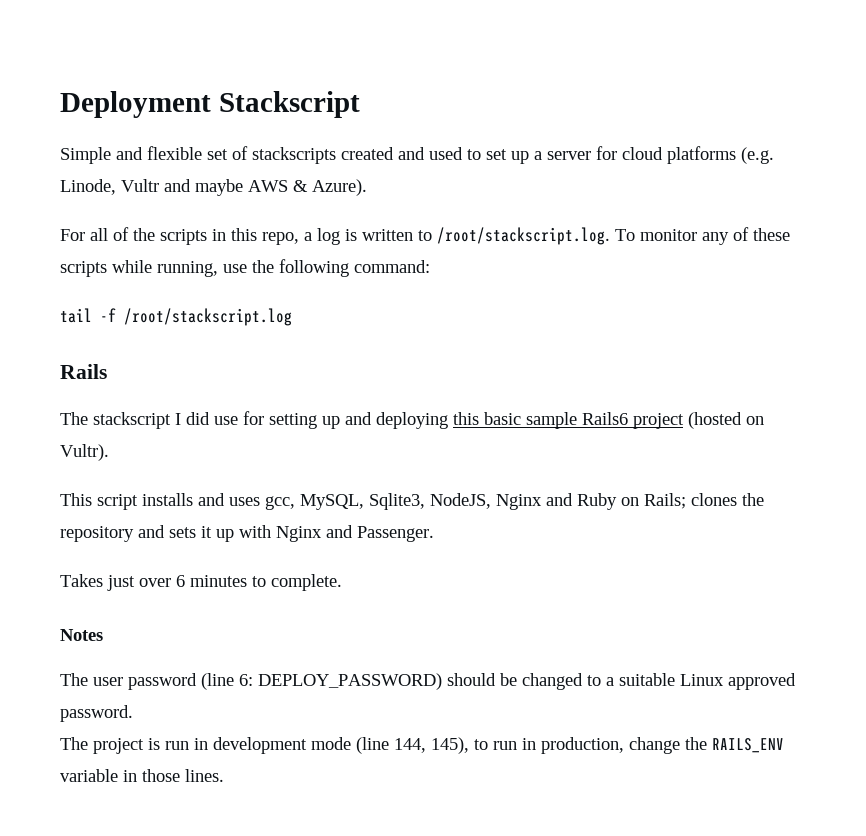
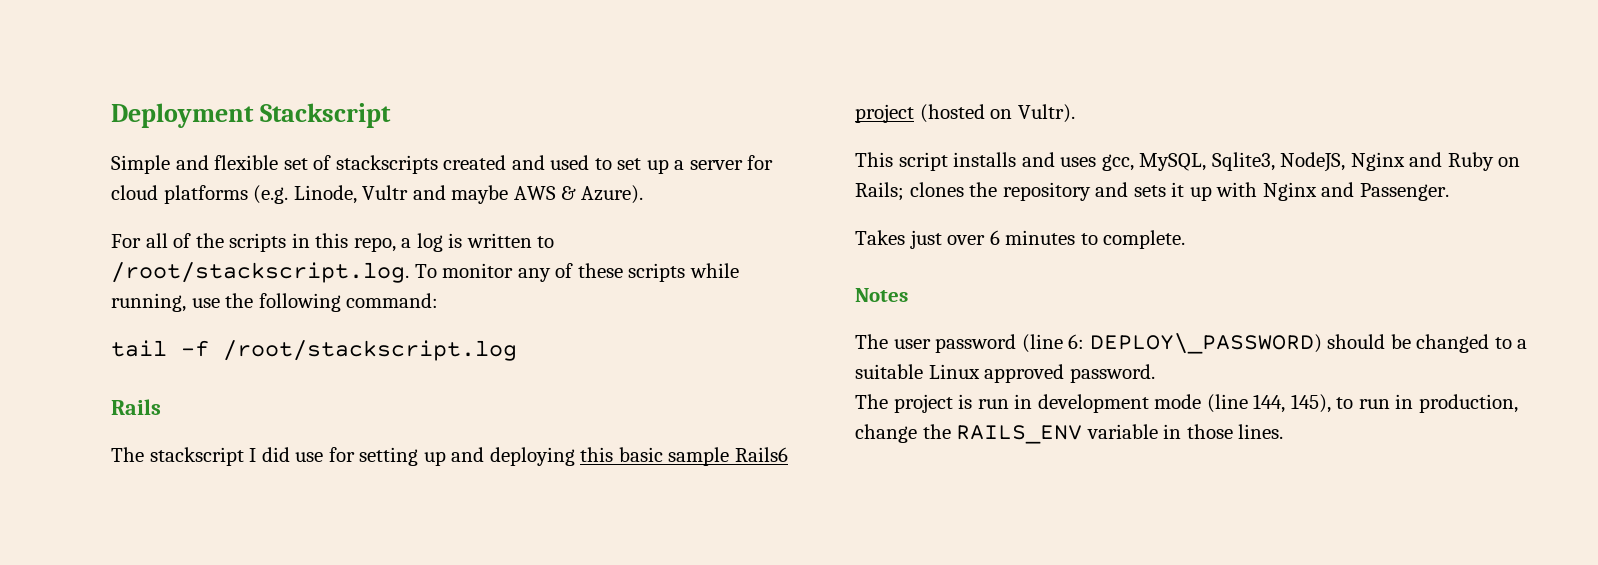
[258,673,442,690] DEPLOY_PASSWORD) -> [1089,333,1322,354] DEPLOY\_PASSWORD)

